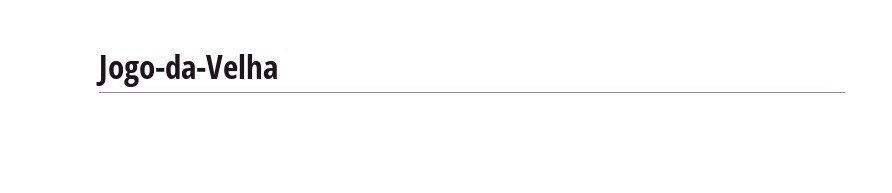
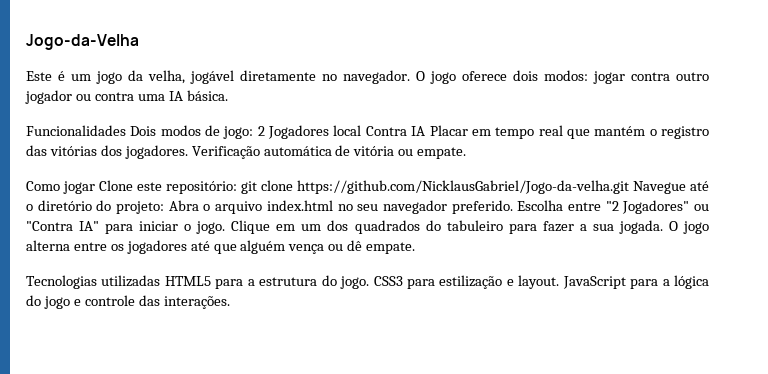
(278, 70) none -> [26,70,709,84] [25,90,228,104] [26,125,710,139] [26,145,467,159] [26,180,709,194] [26,200,709,214] [26,220,709,234] [26,240,416,254] [26,275,709,289] [26,295,230,309] // Este é um jogo da velha, jogável diretamente no navegador. O jogo oferece dois modos: jogar contra outro jogador ou contra uma IA básica. // Funcionalidades Dois modos de jogo: 2 Jogadores local Contra IA Placar em tempo real que mantém o registro das vitórias dos jogadores. Verificação automática de vitória ou empate. // Como jogar Clone este repositório: git clone https://github.com/NicklausGabriel/Jogo-da-velha.git Navegue até o diretório do projeto: Abra o arquivo index.html no seu navegador preferido. Escolha entre "2 Jogadores" ou "Contra IA" para iniciar o jogo. Clique em um dos quadrados do tabuleiro para fazer a sua jogada. O jogo alterna entre os jogadores até que alguém vença ou dê empate. // Tecnologias utilizadas HTML5 para a estrutura do jogo. CSS3 para estilização e layout. JavaScript para a lógica do jogo e controle das interações.

